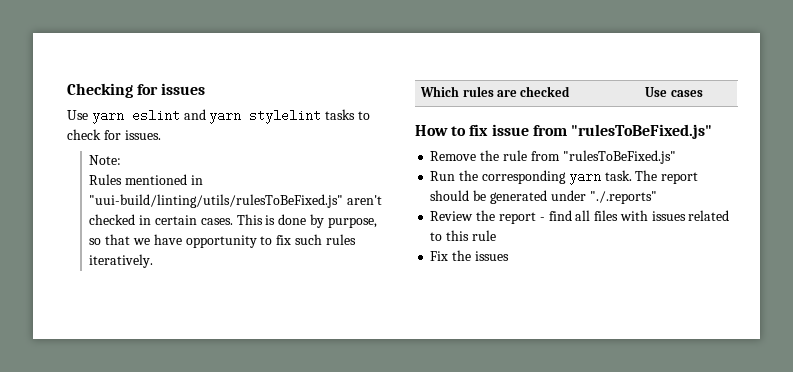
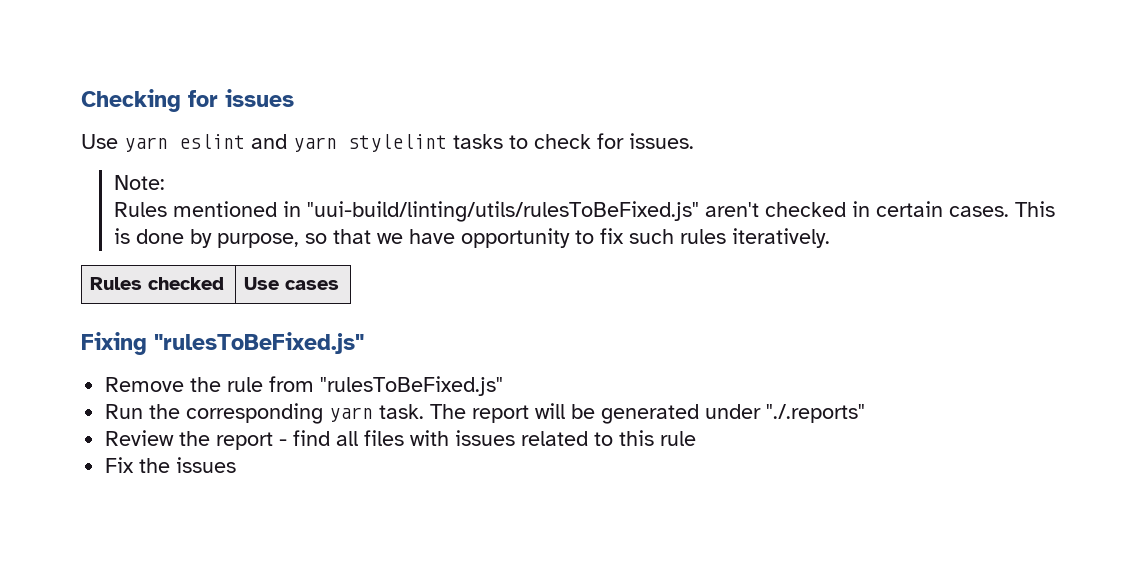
[420,86,518,97] Which rules are -> [90,277,143,290] Rules
[415,124,567,136] How to fix issue from -> [81,332,147,355] Fixing
[430,190,470,201] should -> [535,403,566,419] will

